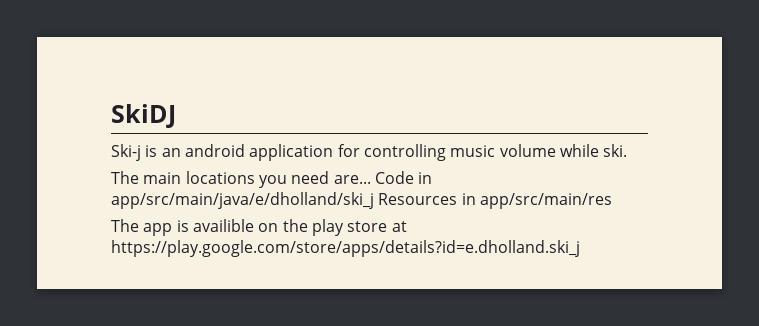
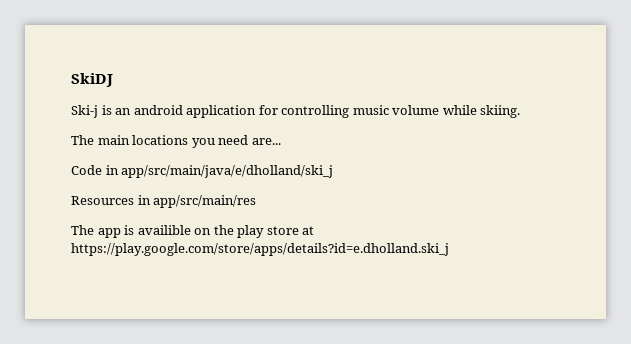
[603,144,628,157] ski. -> [480,105,521,118] skiing.
(371, 179) none -> (281, 141) //
(374, 200) none -> (334, 171) //

